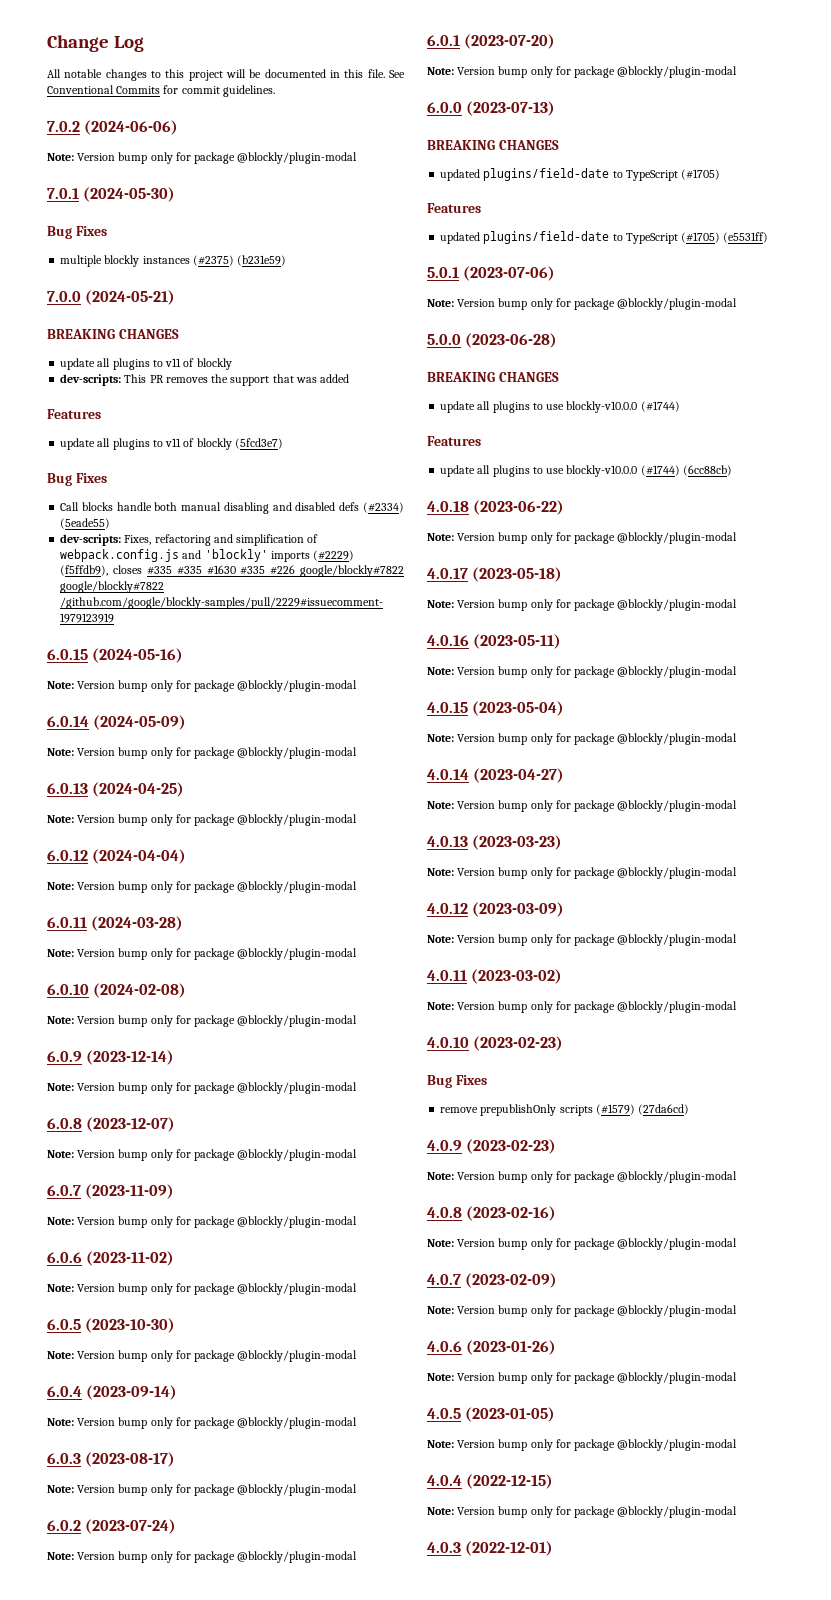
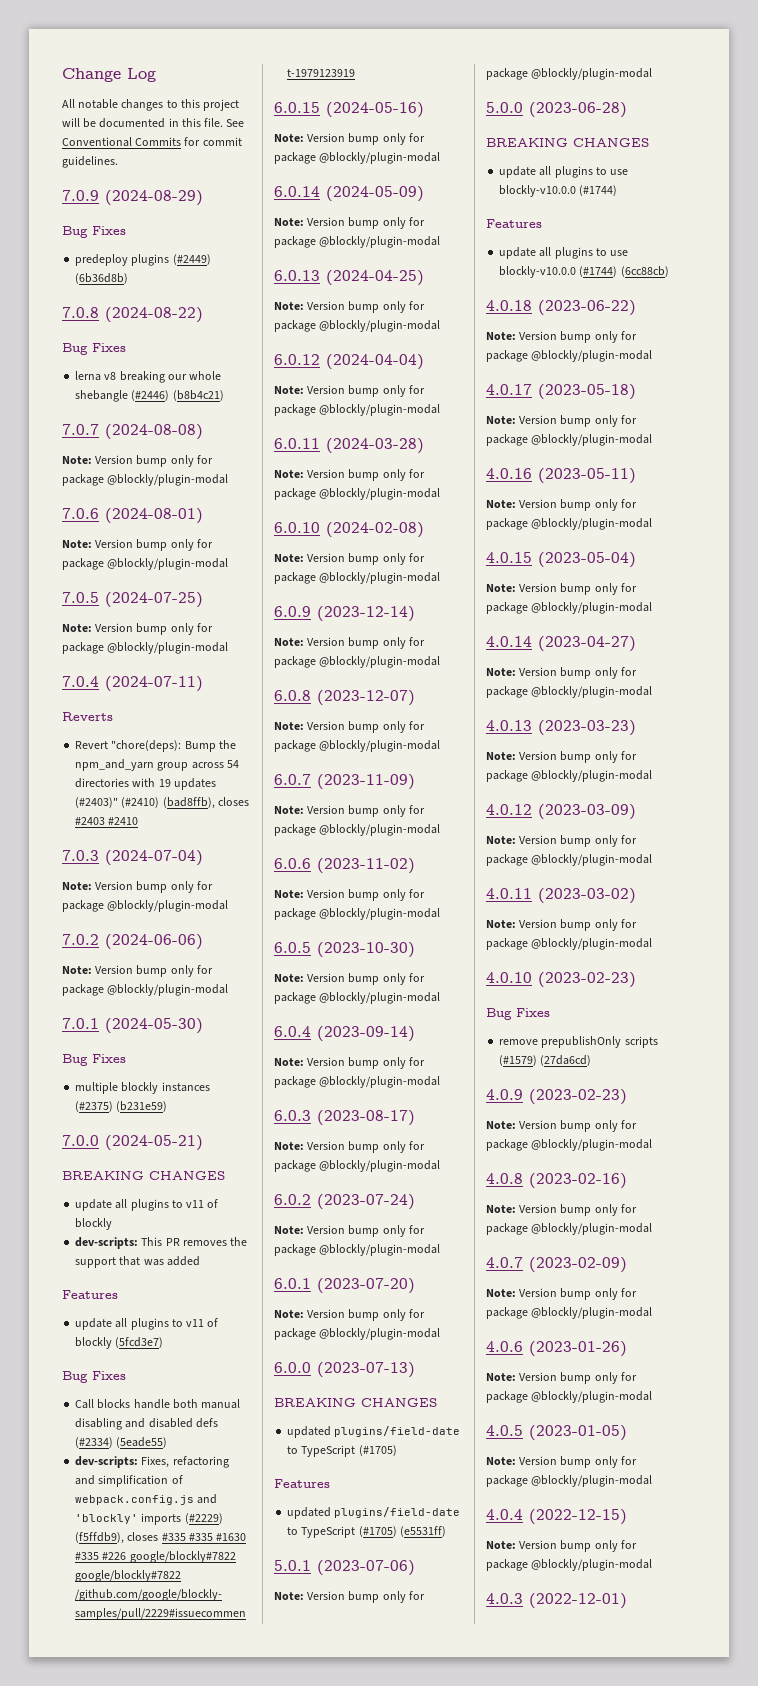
(275, 91) none -> [62,190,203,206] [62,226,126,238] [75,254,211,266] [75,273,129,284] [62,307,203,323] [62,343,126,355] [75,371,222,383] [75,390,224,402] [62,424,203,440] [62,455,213,467] [62,474,229,486] [62,508,203,524] [62,539,213,551] [62,558,229,570] [62,592,203,608] [62,623,213,635] [62,642,229,654] [62,676,203,692] [62,712,113,721] [75,740,236,752] [75,759,239,771] [75,778,216,790] [75,797,249,809] [75,817,139,825] [62,850,203,866] [62,881,213,893] [62,900,229,912] // 7.0.9 (2024-08-29) // Bug Fixes // predeploy plugins (#2449) (6b36d8b) // 7.0.8 (2024-08-22) // Bug Fixes // lerna v8 breaking our whole shebangle (#2446) (b8b4c21) // 7.0.7 (2024-08-08) // Note: Version bump only for package @blockly/plugin-modal // 7.0.6 (2024-08-01) // Note: Version bump only for package @blockly/plugin-modal // 7.0.5 (2024-07-25) // Note: Version bump only for package @blockly/plugin-modal // 7.0.4 (2024-07-11) // Reverts // Revert "chore(deps): Bump the npm_and_yarn group across 54 directories with 19 updates (#2403)" (#2410) (bad8ffb), closes #2403 #2410 // 7.0.3 (2024-07-04) // Note: Version bump only for package @blockly/plugin-modal

